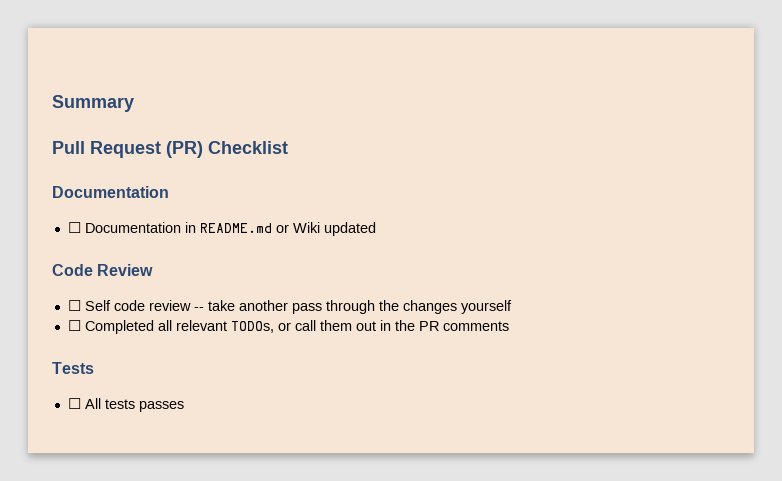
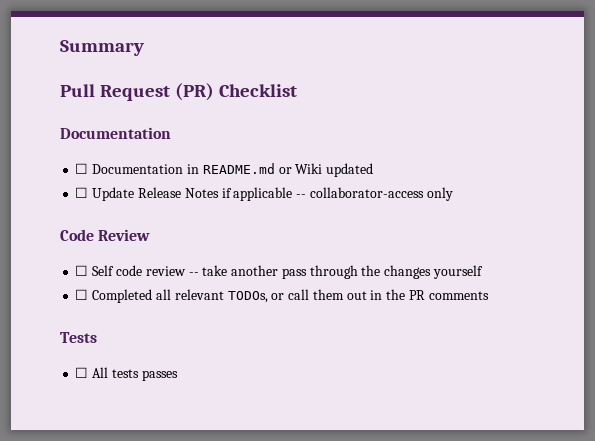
(376, 229) none -> [75,187,453,201] // ☐ Update Release Notes if applicable -- collaborator-access only

